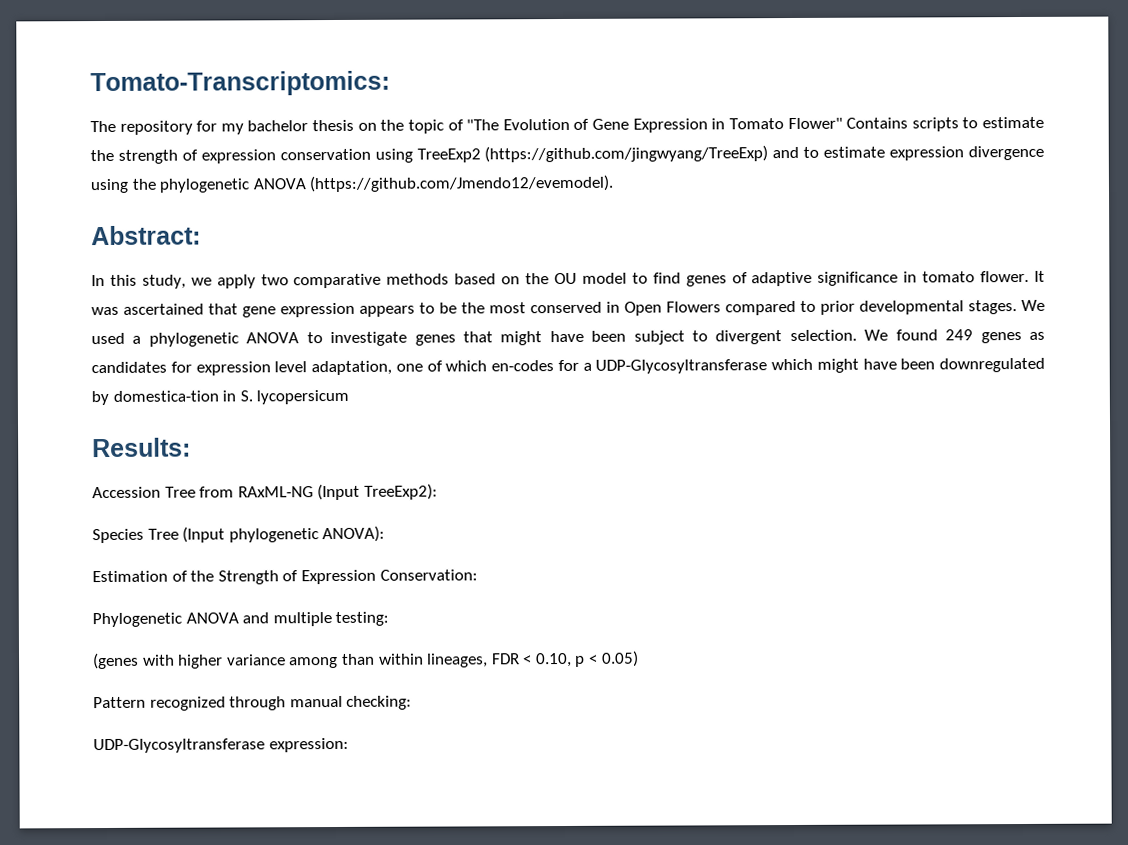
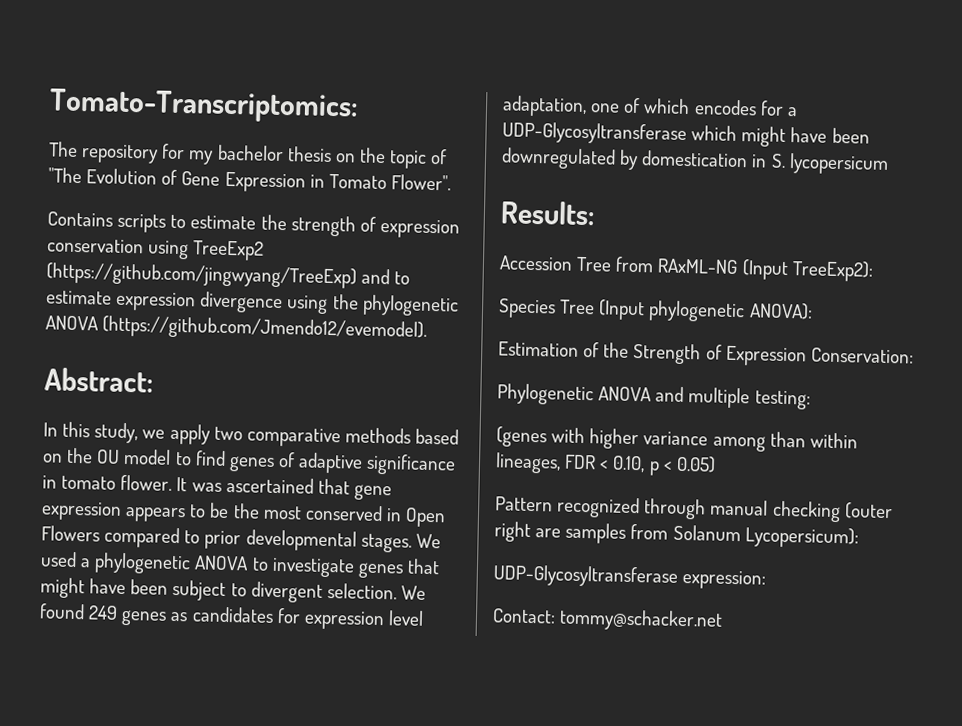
[787,117,843,130] Flower" -> [390,174,451,191] Flower". //
[491,360,554,372] en-codes -> [693,99,757,116] encodes
[112,390,219,402] domestica-tion -> [641,150,749,168] domestication
[346,695,413,710] checking: -> [771,500,893,523] [494,521,859,549] checking (outer right are samples from Solanum Lycopersicum):
(349, 745) none -> [492,608,724,632] // Contact: tommy@schacker.net

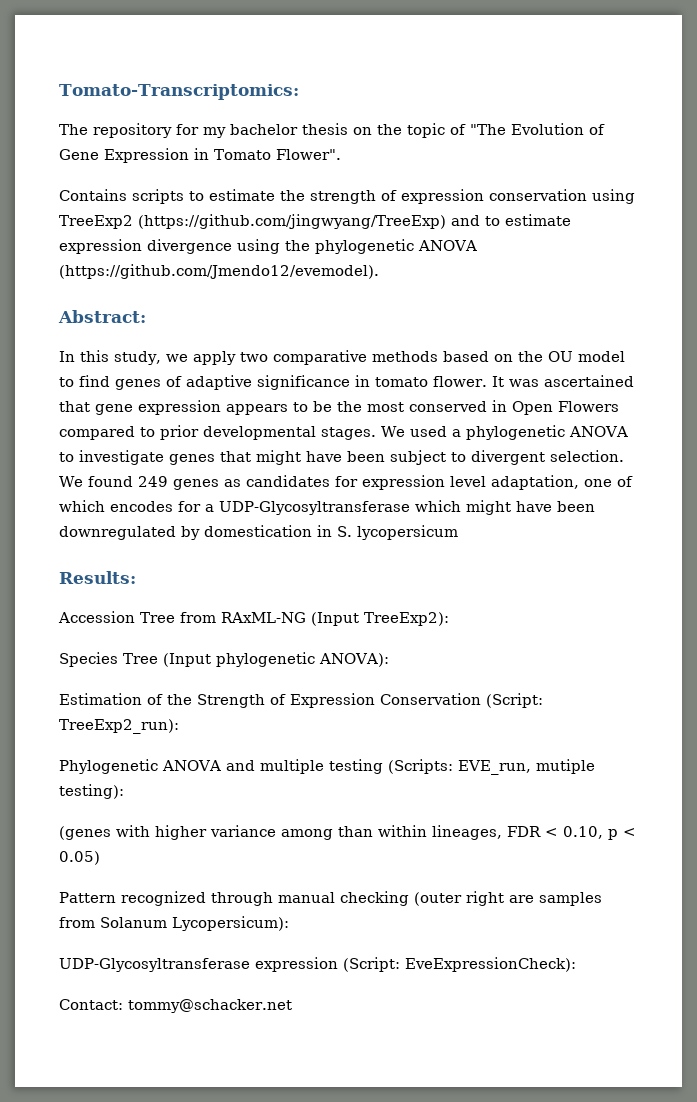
[810,347,914,364] Conservation: -> [380,693,543,708] [59,719,179,734] Conservation (Script: TreeExp2_run):
[754,390,811,410] testing: -> [328,759,595,775] [59,784,124,799] testing (Scripts: EVE_run, mutiple testing):
[682,570,767,590] expression: -> [255,957,576,972] expression (Script: EveExpressionCheck):

